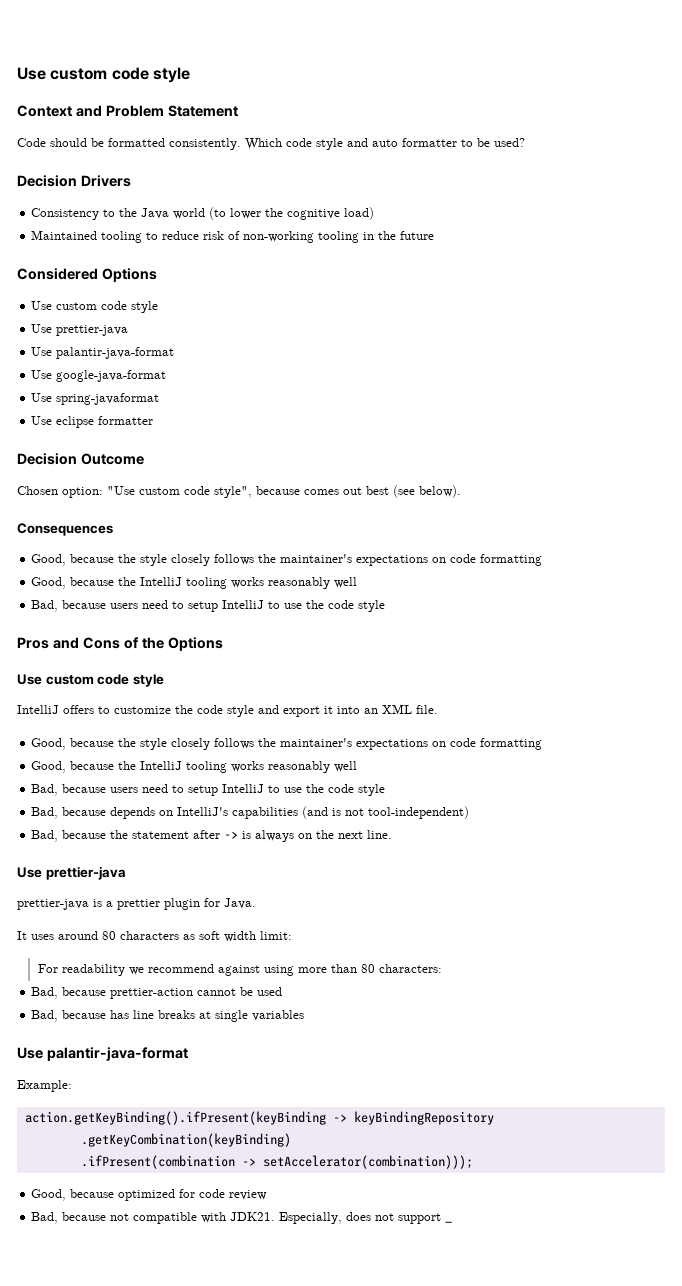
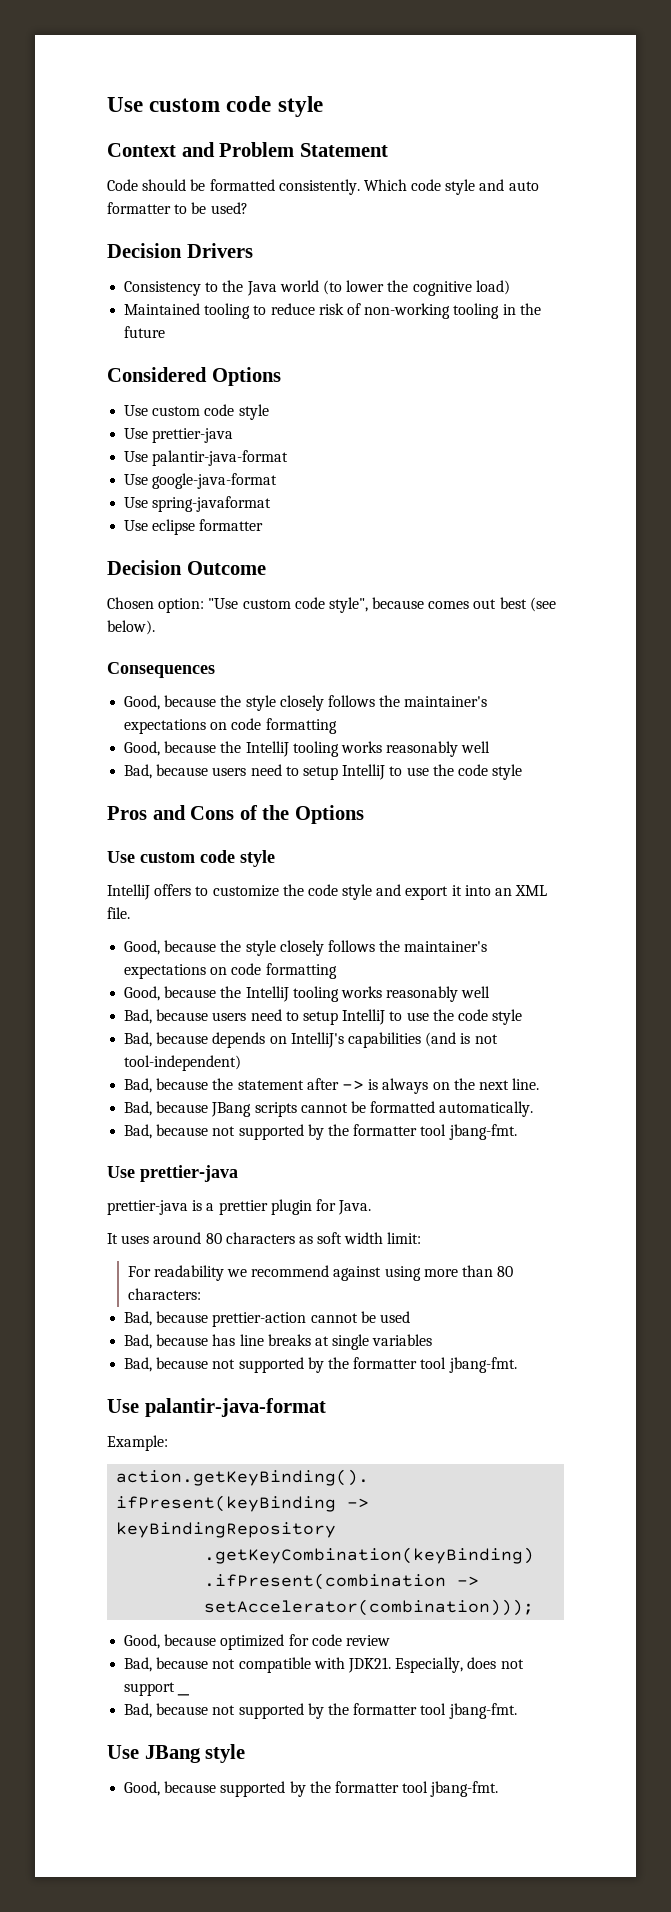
(393, 834) none -> [124,1101,534,1117] [124,1124,517,1140] // Bad, because JBang scripts cannot be formatted automatically. // Bad, because not supported by the formatter tool jbang-fmt.
(305, 1015) none -> [124,1357,517,1373] // Bad, because not supported by the formatter tool jbang-fmt.
(453, 1222) none -> [124,1703,517,1719] [107,1744,246,1763] [124,1781,499,1797] // Bad, because not supported by the formatter tool jbang-fmt. // Use JBang style // Good, because supported by the formatter tool jbang-fmt.

